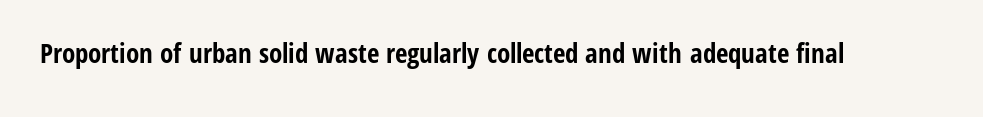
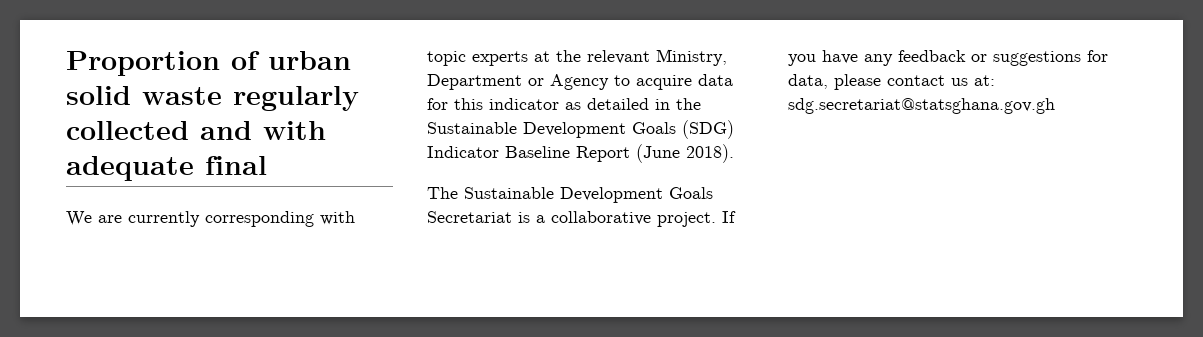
(844, 52) none -> [66,211,355,227] [427,49,727,66] [427,74,733,90] [427,98,701,110] [427,120,734,139] [427,144,734,163] [427,187,713,203] [427,211,736,227] [788,50,1108,66] [788,74,995,90] [788,98,1055,114] // We are currently corresponding with topic experts at the relevant Ministry, Department or Agency to acquire data for this indicator as detailed in the Sustainable Development Goals (SDG) Indicator Baseline Report (June 2018). // The Sustainable Development Goals Secretariat is a collaborative project. If you have any feedback or suggestions for data, please contact us at: sdg.secretariat@statsghana.gov.gh

